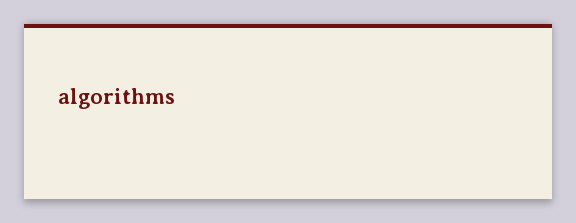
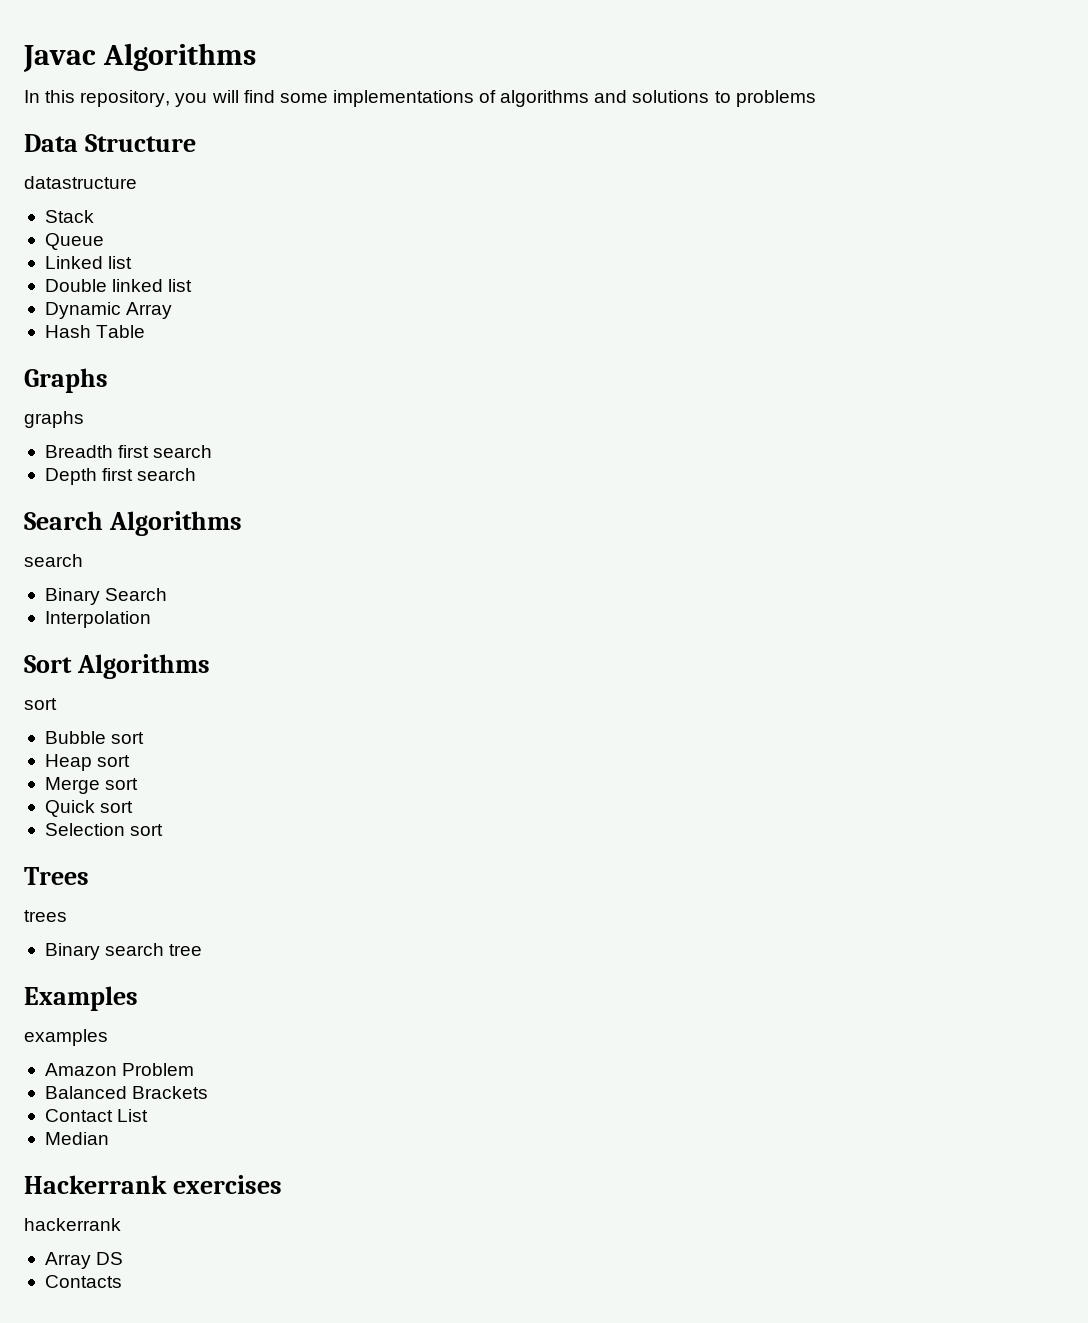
[58,88,175,109] algorithms -> [23,43,257,72] [24,90,816,107] [24,134,197,152] [24,176,137,189] [44,210,94,223] [44,233,104,250] [44,256,133,269] [44,279,193,292] [44,302,173,319] [44,325,146,338] [24,368,108,393] [24,411,84,428] [44,445,213,458] [44,468,197,485] [24,511,243,536] [24,554,83,567] [44,588,168,605] [44,611,151,628] [24,654,211,679] [24,698,57,710] [44,731,145,744] [44,754,131,771] [44,777,139,794] [44,800,134,817] [44,823,164,836] [24,867,89,885] [24,910,67,922] [44,943,203,960] [24,986,138,1011] [24,1029,108,1046] [44,1063,195,1076] [44,1086,209,1099] [44,1109,149,1122] [44,1132,109,1145] [24,1175,283,1194] [24,1218,121,1231] [44,1252,124,1269] [44,1275,122,1288] Javac Algorithms // In this repository, you will find some implementations of algorithms and solutions to problems // Data Structure // datastructure // Stack // Queue // Linked list // Double linked list // Dynamic Array // Hash Table // Graphs // graphs // Breadth first search // Depth first search // Search Algorithms // search // Binary Search // Interpolation // Sort Algorithms // sort // Bubble sort // Heap sort // Merge sort // Quick sort // Selection sort // Trees // trees // Binary search tree // Examples // examples // Amazon Problem // Balanced Brackets // Contact List // Median // Hackerrank exercises // hackerrank // Array DS // Contacts

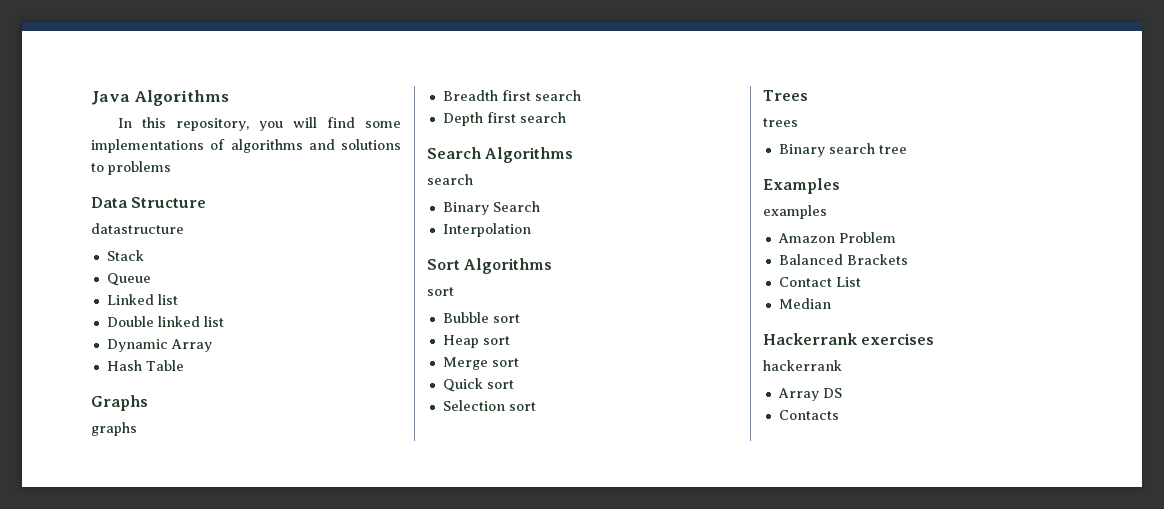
[23,45,96,72] Javac -> [91,91,130,105] Java

